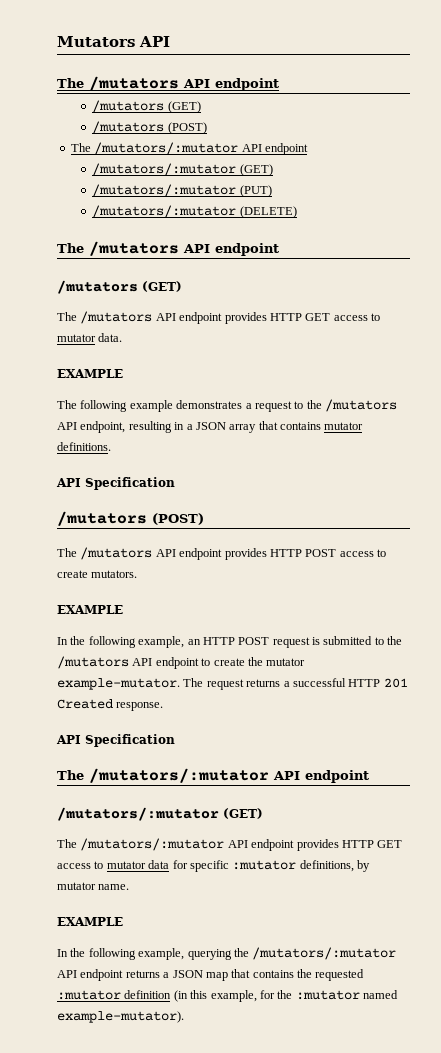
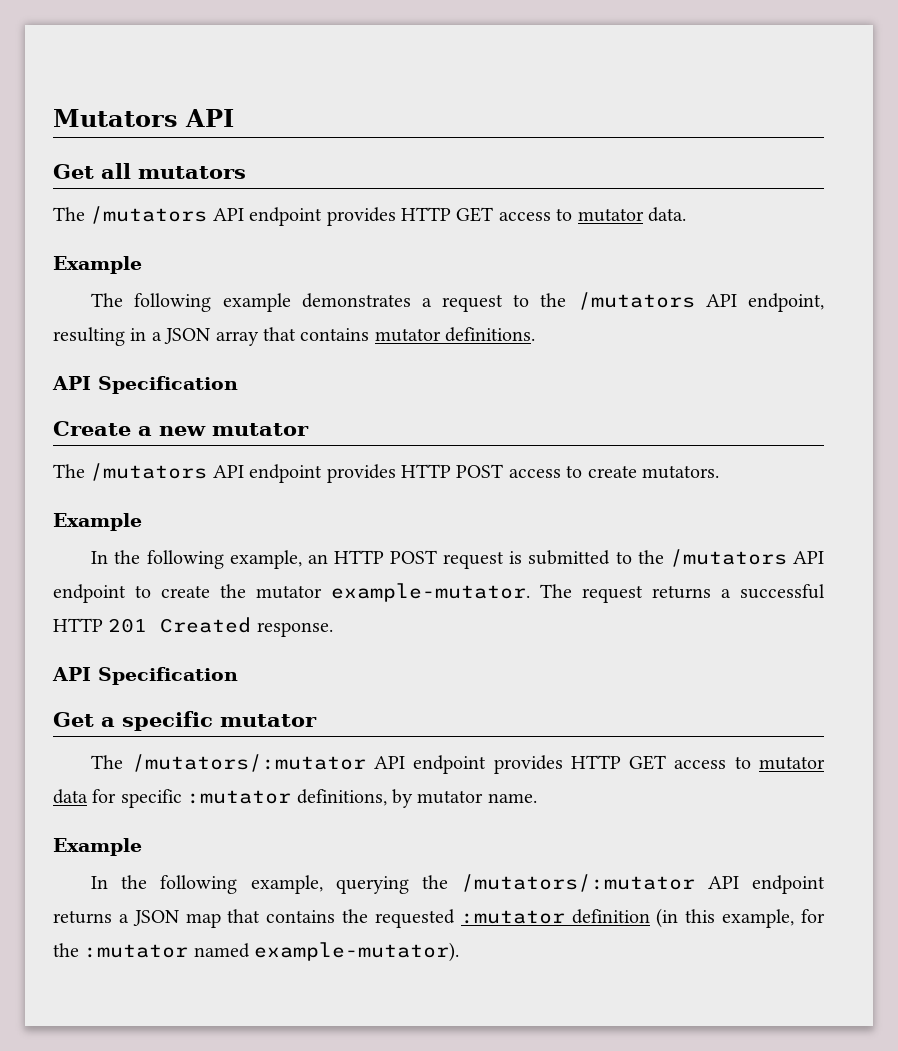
[57,76,279,91] [92,100,201,113] [92,121,207,134] [70,142,308,155] [92,163,273,176] [92,184,272,197] [92,205,297,218] [57,241,279,256] [57,280,182,294] The /mutators API endpoint // /mutators (GET) // /mutators (POST) // The /mutators/:mutator API endpoint // /mutators/:mutator (GET) // /mutators/:mutator (PUT) // /mutators/:mutator (DELETE) // The /mutators API endpoint // /mutators (GET) -> [53,163,246,179] Get all mutators
[57,369,123,378] EXAMPLE -> [53,256,142,274] Example
[57,511,204,526] /mutators (POST) -> [53,421,309,436] Create a new mutator
[57,605,123,614] EXAMPLE -> [53,513,142,531] Example
[57,768,369,783] [57,807,263,821] The /mutators/:mutator API endpoint // /mutators/:mutator (GET) -> [53,711,317,731] Get a specific mutator
[57,917,123,926] EXAMPLE -> [53,838,142,856] Example

